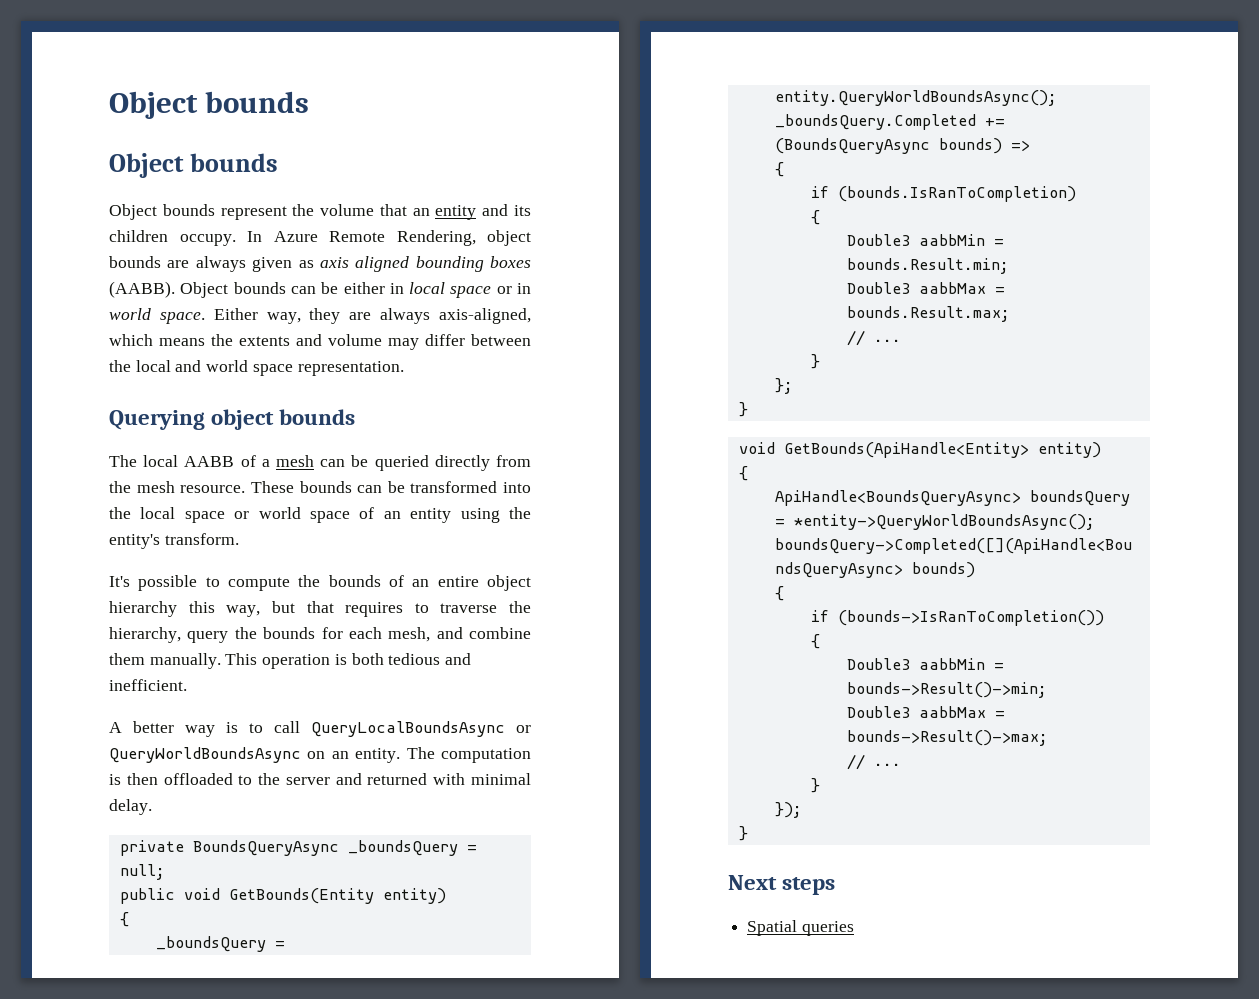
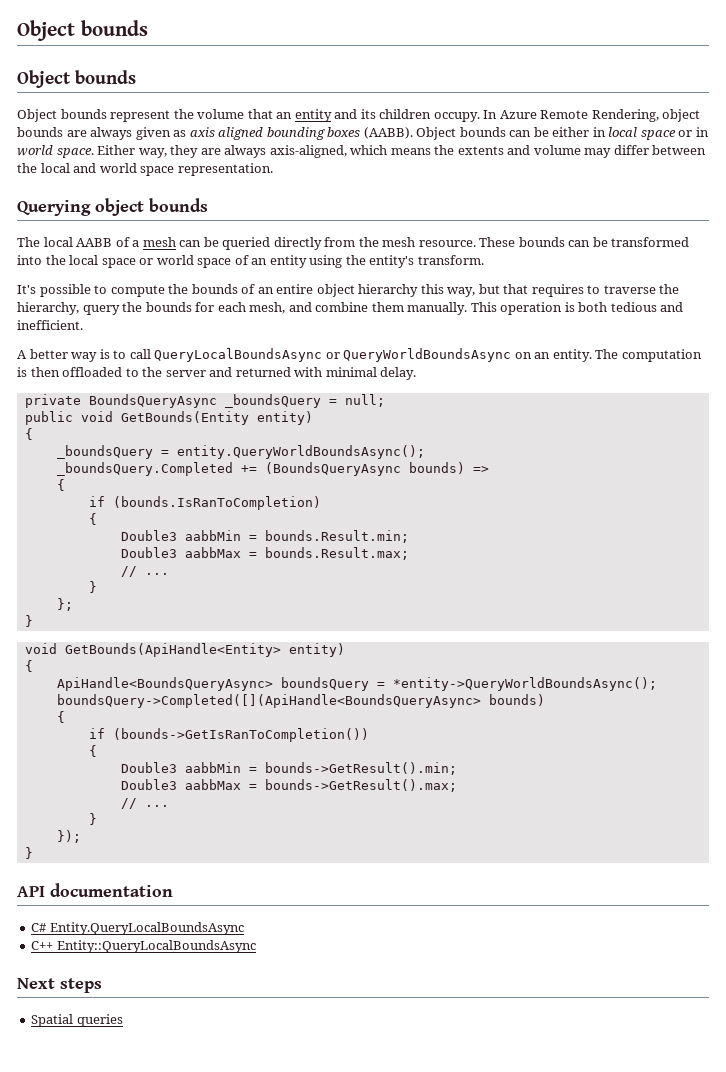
[837,610,1104,626] [810,634,820,649] [846,658,1004,670] [846,682,1047,698] [846,706,1005,718] [846,730,1048,746] (bounds->IsRanToCompletion()) // { // Double3 aabbMin = bounds->Result()->min; // Double3 aabbMax = bounds->Result()->max; -> [112,728,369,742] [88,745,97,757] [120,762,457,775] [120,779,457,792] (bounds->GetIsRanToCompletion()) // { // Double3 aabbMin = bounds->GetResult().min; // Double3 aabbMax = bounds->GetResult().max;
(748, 833) none -> [17,883,173,897] [31,922,244,935] [31,940,256,953] // API documentation // C# Entity.QueryLocalBoundsAsync // C++ Entity::QueryLocalBoundsAsync

